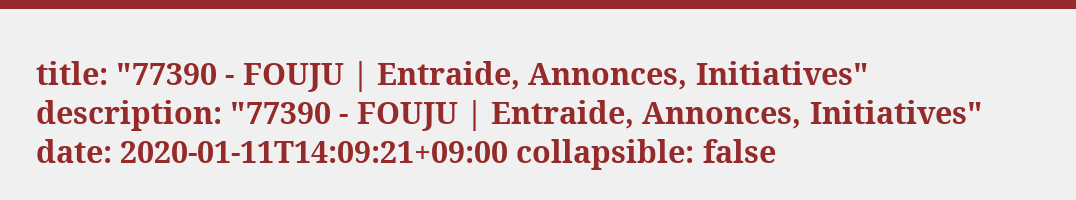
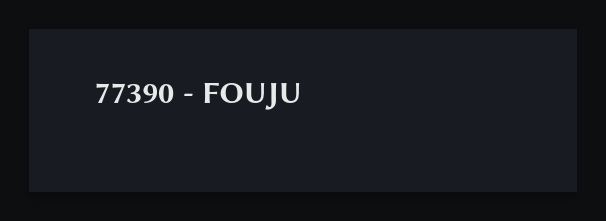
[36,61,869,92] [36,100,983,131] [36,139,776,170] title: "77390 - FOUJU | Entraide, Annonces, Initiatives" description: "77390 - FOUJU | Entraide, Annonces, Initiatives" date: 2020-01-11T14:09:21+09:00 collapsible: false -> [94,82,303,110] 77390 - FOUJU

